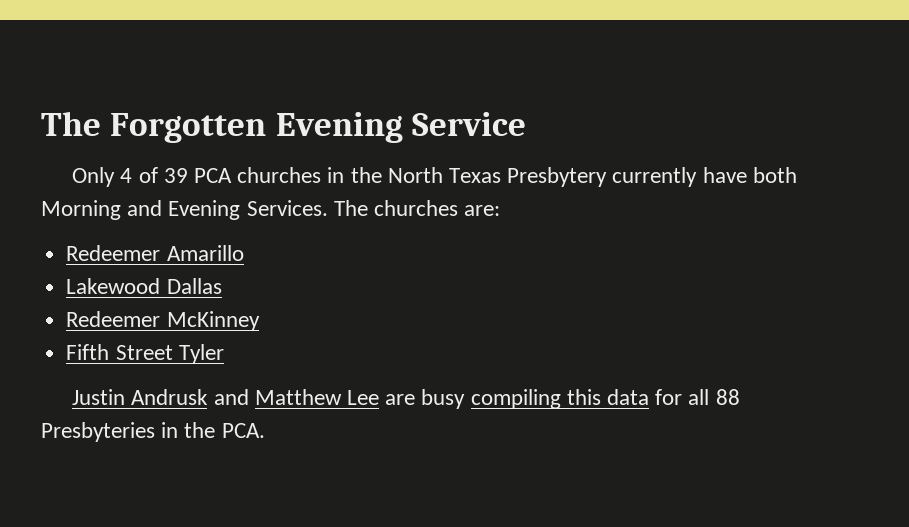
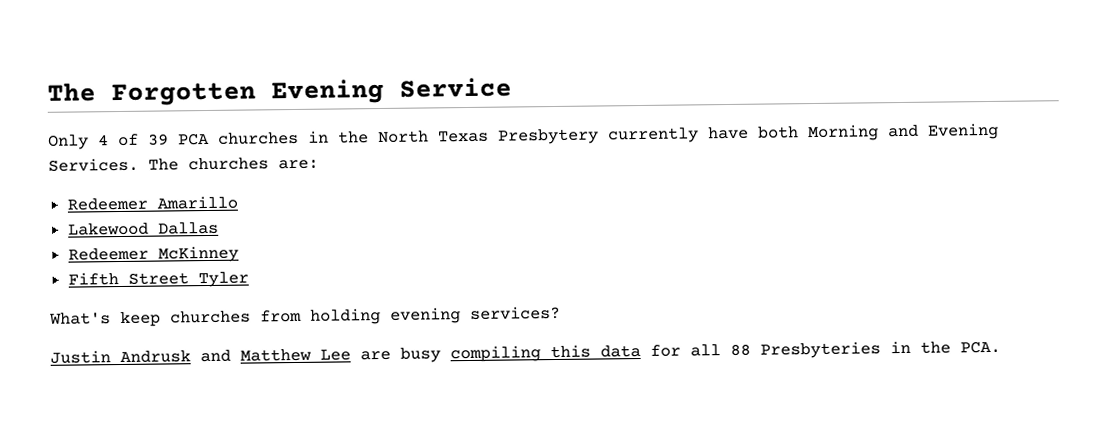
(224, 354) none -> [49,305,561,328] // What's keep churches from holding evening services?

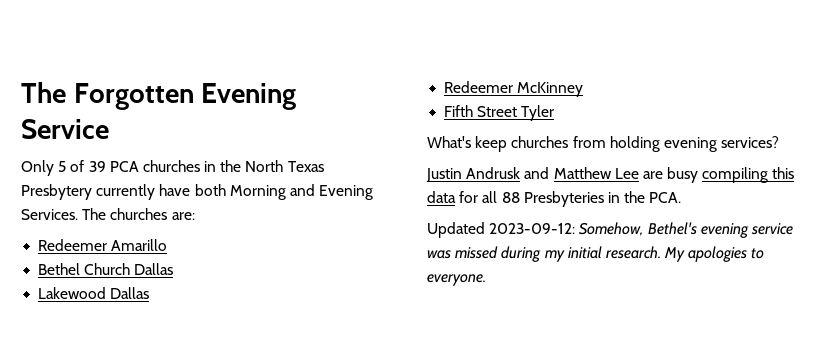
[98,134,109,146] 4 -> [58,161,67,172] 5
(238, 202) none -> [38,263,174,275] // Bethel Church Dallas
(1001, 347) none -> [427,222,793,238] [427,246,765,262] [427,274,486,286] // Updated 2023-09-12: Somehow, Bethel's evening service was missed during my initial research. My apologies to everyone.

